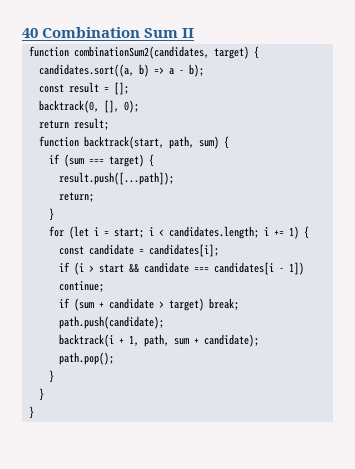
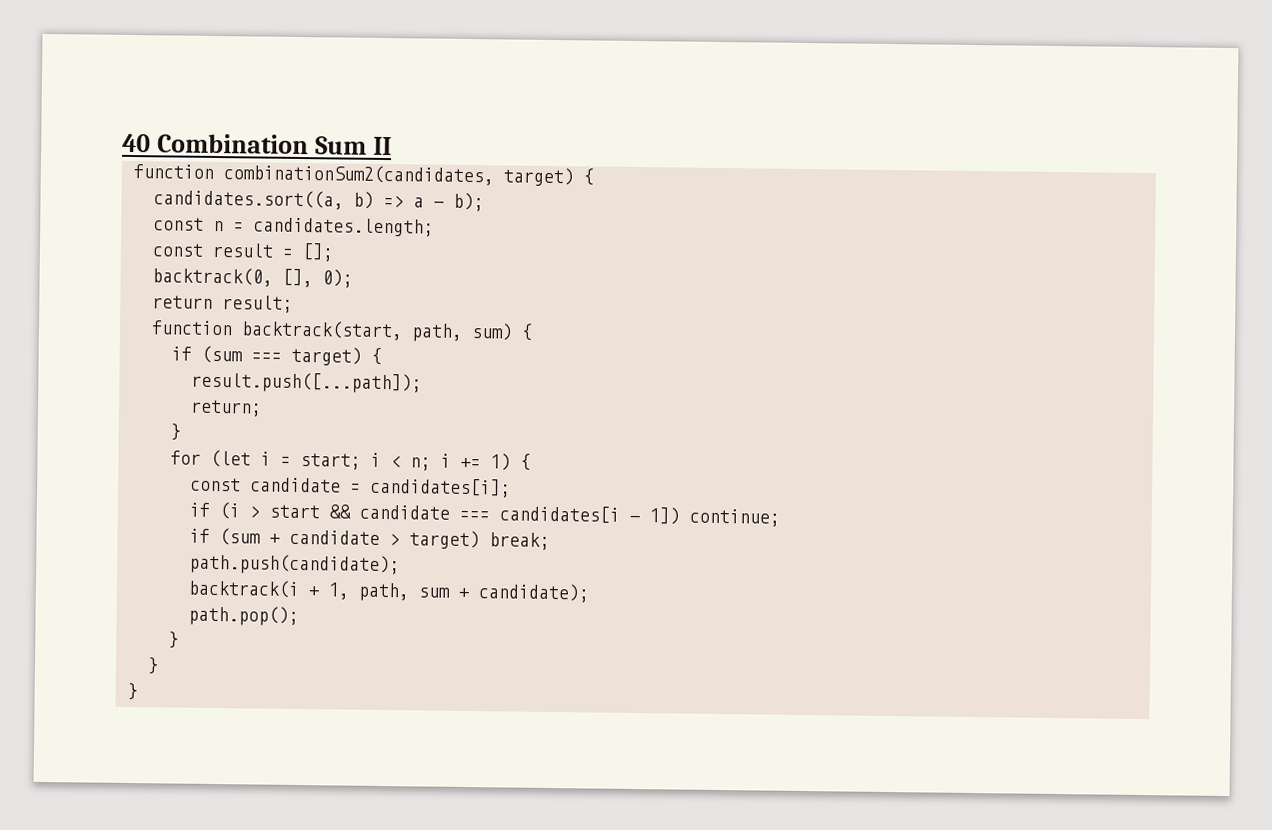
(204, 70) none -> [153,217,435,237] // const n = candidates.length;
[168,226,259,239] candidates.length; -> [410,457,432,471] n;

